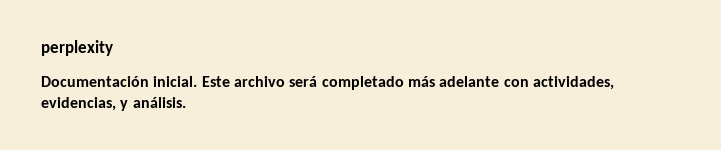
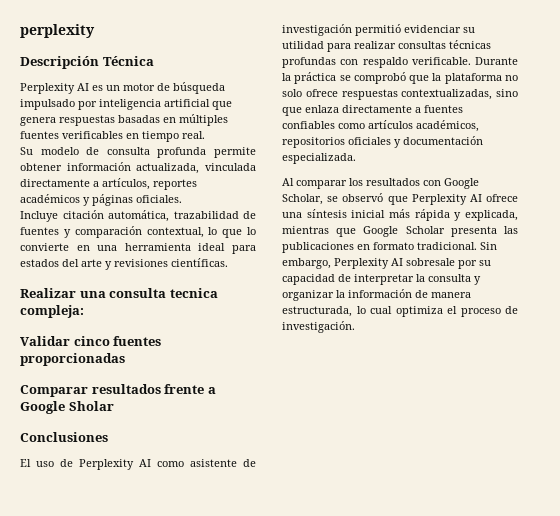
[41,76,614,90] [41,97,186,111] Documentación inicial. Este archivo será completado más adelante con actividades, evidencias, y análisis. -> [20,56,154,69] [20,82,225,94] [20,99,232,110] [20,114,228,126] [20,131,205,142] [20,147,256,158] [20,162,256,174] [20,178,197,190] [20,194,182,206] [20,210,256,222] [20,226,256,238] [20,243,256,254] [20,258,228,270] [20,288,218,298] [20,305,84,318] [20,336,162,346] [20,353,125,366] [20,384,216,397] [20,401,114,414] [20,432,108,442] [20,459,256,470] [282,24,475,36] [282,40,491,52] [282,57,518,68] [282,72,518,84] [282,89,518,100] [282,105,463,116] [282,120,479,132] [282,136,483,148] [282,153,356,164] [282,178,479,189] [282,193,518,205] [282,209,518,221] [282,226,518,237] [282,242,497,253] [282,258,491,269] [282,274,481,285] [282,289,471,301] [282,306,518,317] [282,321,355,333] Descripción Técnica // Perplexity AI es un motor de búsqueda impulsado por inteligencia artificial que genera respuestas basadas en múltiples fuentes verificables en tiempo real. // Su modelo de consulta profunda permite obtener información actualizada, vinculada directamente a artículos, reportes académicos y páginas oficiales. // Incluye citación automática, trazabilidad de fuentes y comparación contextual, lo que lo convierte en una herramienta ideal para estados del arte y revisiones científicas. // Realizar una consulta tecnica compleja: // Validar cinco fuentes proporcionadas // Comparar resultados frente a Google Sholar // Conclusiones // El uso de Perplexity AI como asistente de investigación permitió evidenciar su utilidad para realizar consultas técnicas profundas con respaldo verificable. Durante la práctica se comprobó que la plataforma no solo ofrece respuestas contextualizadas, sino que enlaza directamente a fuentes confiables como artículos académicos, repositorios oficiales y documentación especializada. // Al comparar los resultados con Google Scholar, se observó que Perplexity AI ofrece una síntesis inicial más rápida y explicada, mientras que Google Scholar presenta las publicaciones en formato tradicional. Sin embargo, Perplexity AI sobresale por su capacidad de interpretar la consulta y organizar la información de manera estructurada, lo cual optimiza el proceso de investigación.

